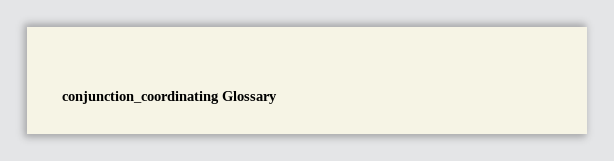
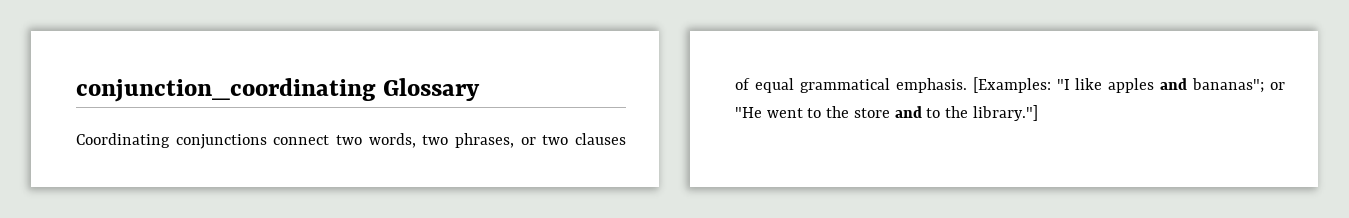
(277, 97) none -> [76,133,627,149] [735,77,1285,93] [735,105,1038,121] // Coordinating conjunctions connect two words, two phrases, or two clauses of equal grammatical emphasis. [Examples: "I like apples and bananas"; or "He went to the store and to the library."]

